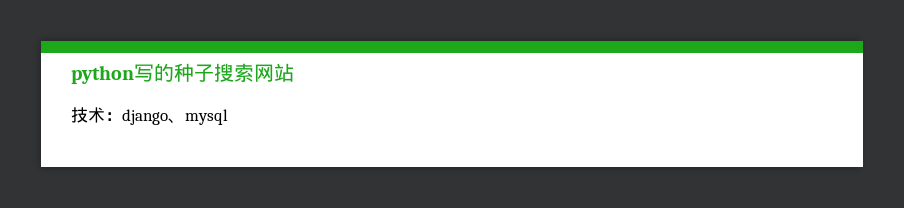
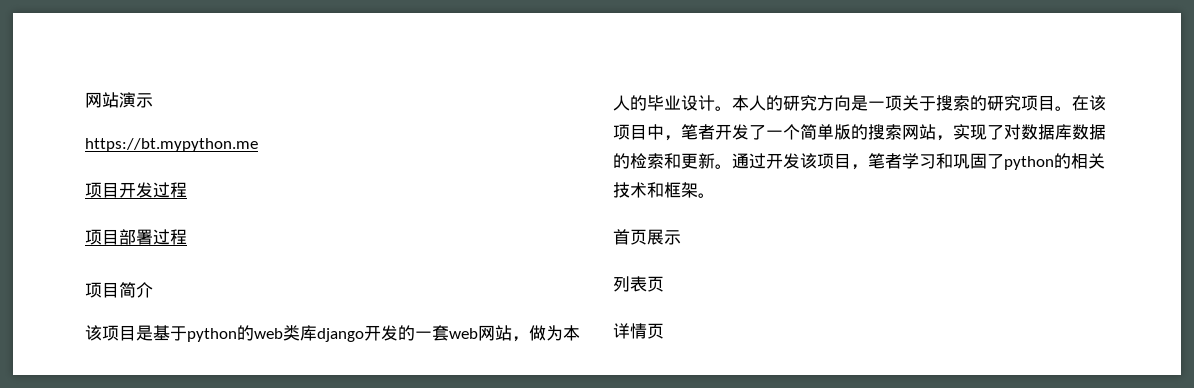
[71,63,294,84] [71,107,228,125] python写的种子搜索网站 // 技术：django、mysql -> [85,92,153,108] [85,138,258,152] [85,182,187,198] [85,229,187,245] [85,282,153,298] [85,325,580,342] [613,95,1106,111] [613,124,1106,141] [613,153,1105,170] [613,182,715,198] [613,229,681,245] [613,276,664,292] [613,323,664,339] 网站演示 // https://bt.mypython.me // 项目开发过程 // 项目部署过程 // 项目简介 // 该项目是基于python的web类库django开发的一套web网站，做为本人的毕业设计。本人的研究方向是一项关于搜索的研究项目。在该项目中，笔者开发了一个简单版的搜索网站，实现了对数据库数据的检索和更新。通过开发该项目，笔者学习和巩固了python的相关技术和框架。 // 首页展示 // 列表页 // 详情页

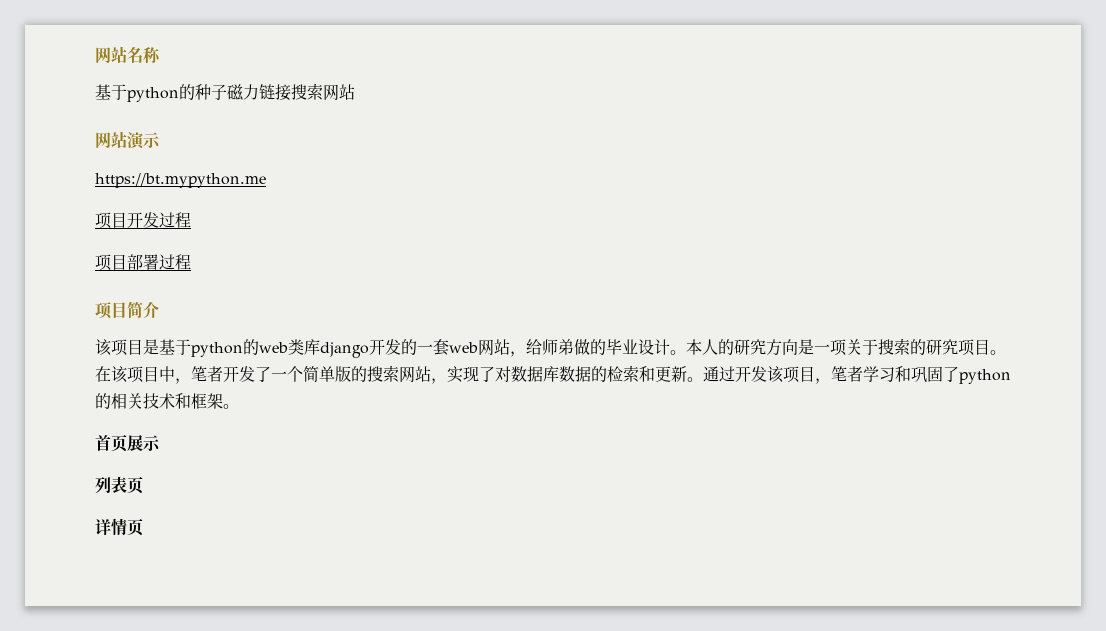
[85,92,119,108] 网站 -> [95,46,161,64] [95,83,355,102] [95,131,127,148] 网站名称 // 基于python的种子磁力链接搜索网站 // 网站
[529,325,580,341] [613,95,630,111] 做为本人 -> [526,339,590,355] 给师弟做

